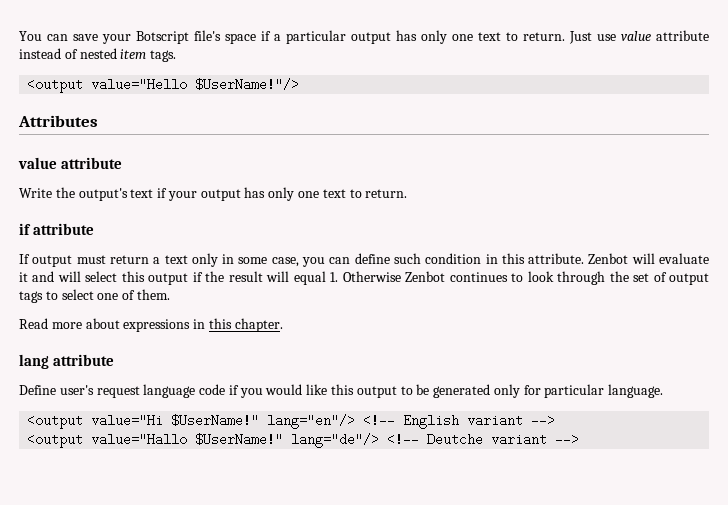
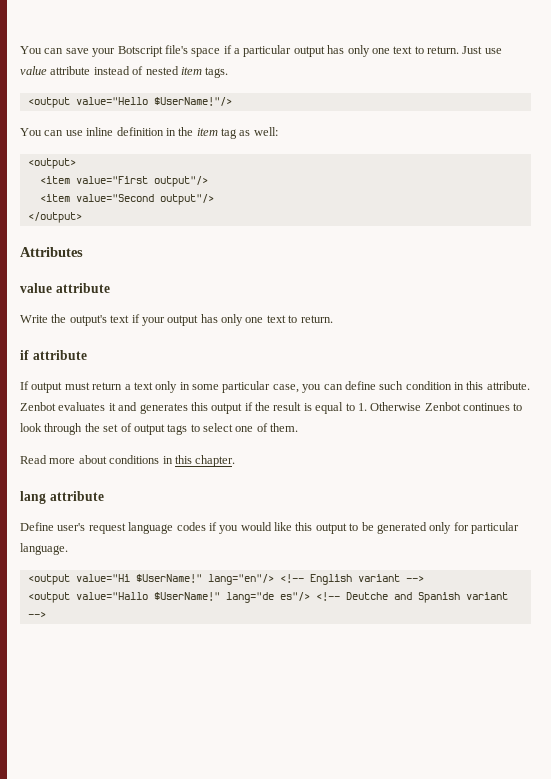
(300, 84) none -> [20,127,278,139] [27,158,76,169] [39,176,208,187] [39,194,214,205] [27,212,82,223] // You can use inline definition in the item tag as well: // <output> // <item value="First output"/> // <item value="Second output"/> // </output>
(268, 260) none -> [222,381,271,393] particular
[631,253,709,264] [19,271,118,282] will evaluate it and will select -> [58,402,188,414] evaluates it and generates
[266,271,326,285] will equal -> [303,402,355,414] is equal to
[123,319,191,332] expressions -> [109,455,160,464] conditions
[199,384,226,395] code -> [176,522,206,531] codes
[291,433,484,448] lang="de"/> <!-- Deutche -> [225,592,460,603] lang="de es"/> <!-- Deutche and Spanish

